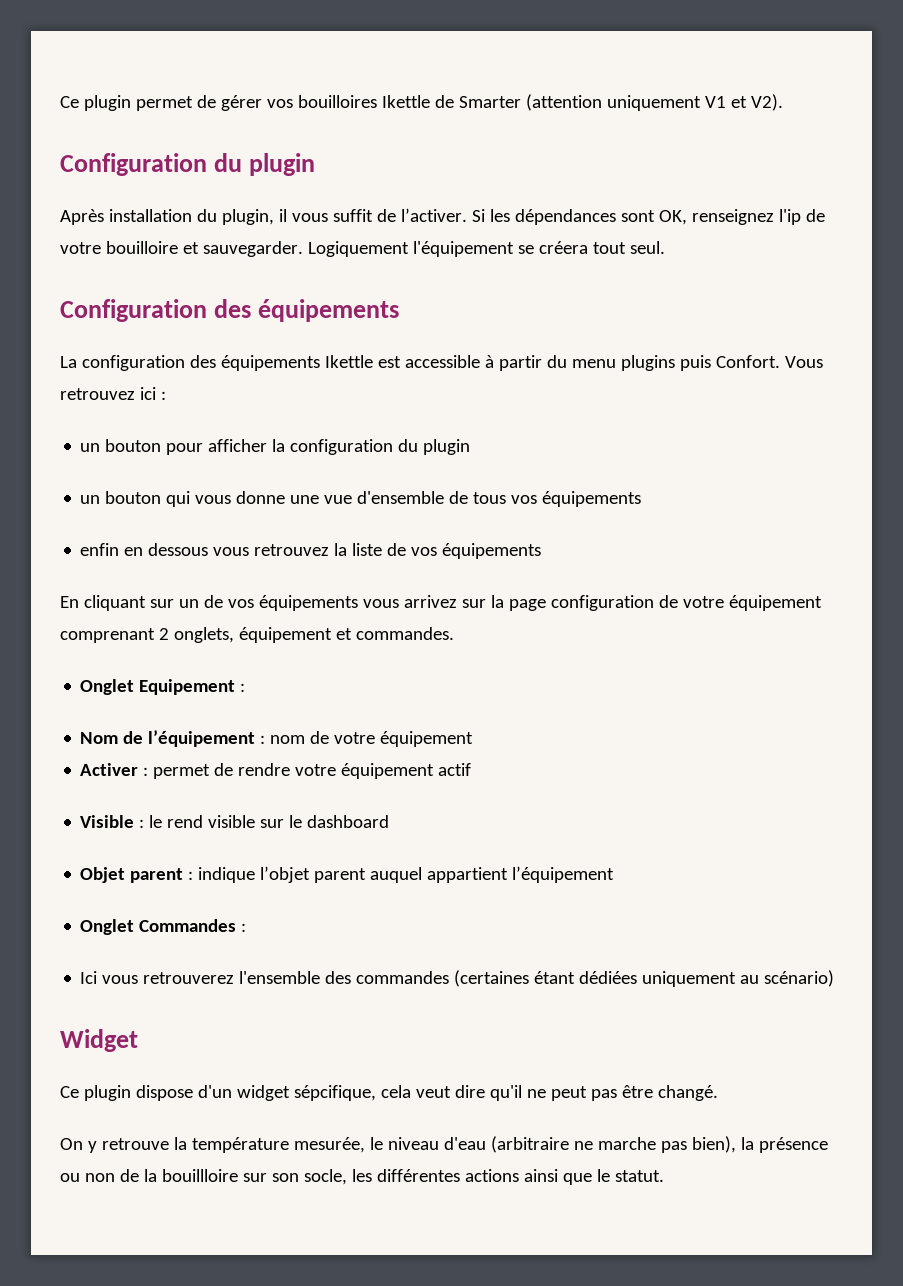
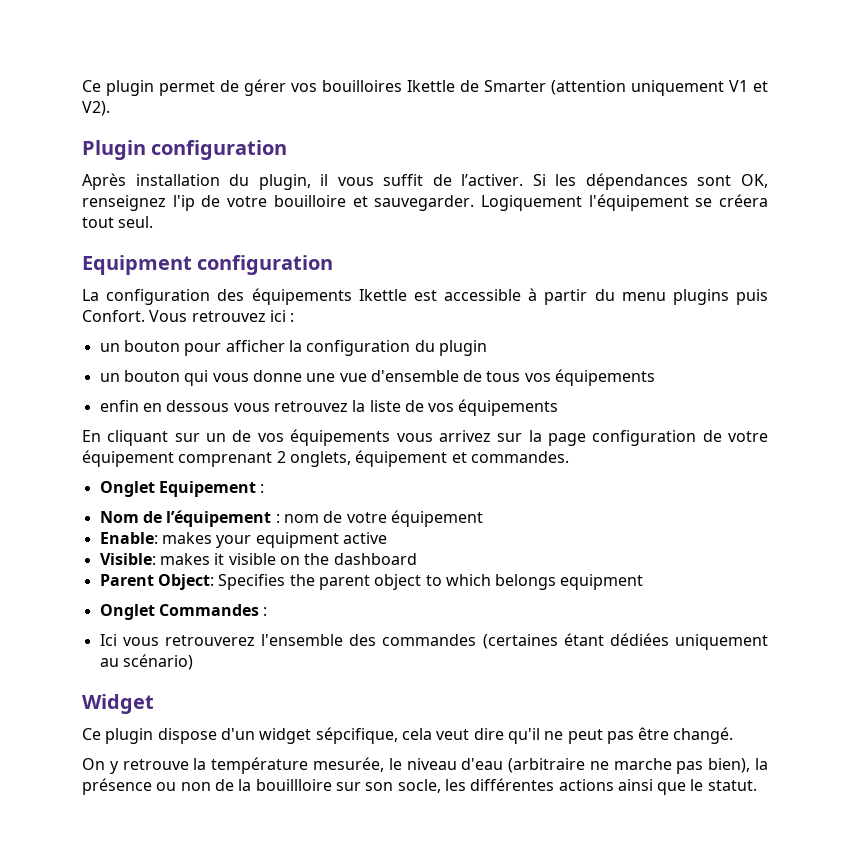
[60,153,316,176] Configuration du plugin -> [82,140,288,160] Plugin configuration
[60,299,400,322] Configuration des équipements -> [82,255,334,275] Equipment configuration
[80,763,472,779] [80,815,390,828] [80,866,615,883] Activer : permet de rendre votre équipement actif // Visible : le rend visible sur le dashboard // Objet parent : indique l’objet parent auquel appartient l’équipement -> [99,532,387,548] [99,553,417,565] [99,574,644,590] Enable: makes your equipment active // Visible: makes it visible on the dashboard // Parent Object: Specifies the parent object to which belongs equipment

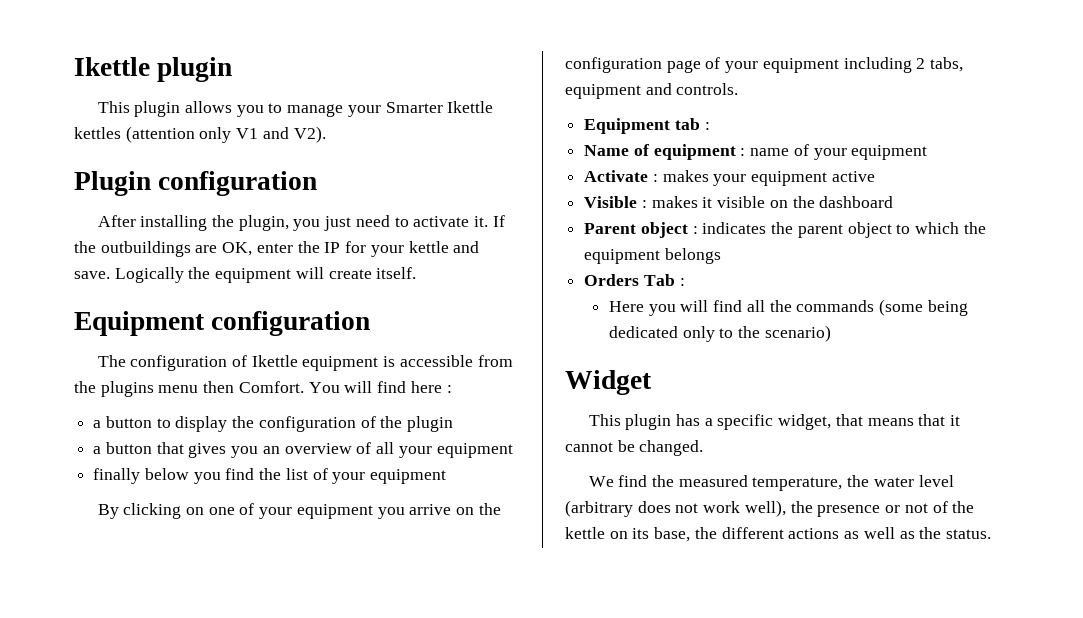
[82,79,768,96] [82,101,110,116] [82,140,288,160] [82,173,769,190] [82,194,769,211] [82,216,154,228] [82,255,334,275] [82,288,768,305] [82,310,295,322] [99,340,487,356] [99,369,656,386] [99,399,559,416] [82,429,768,446] [82,450,569,467] [99,481,265,497] [99,510,483,527] [99,532,158,544] Ce plugin permet de gérer vos bouilloires Ikettle de Smarter (attention uniquement V1 et V2). // Plugin configuration // Après installation du plugin, il vous suffit de l’activer. Si les dépendances sont OK, renseignez l'ip de votre bouilloire et sauvegarder. Logiquement l'équipement se créera tout seul. // Equipment configuration // La configuration des équipements Ikettle est accessible à partir du menu plugins puis Confort. Vous retrouvez ici : // un bouton pour afficher la configuration du plugin // un bouton qui vous donne une vue d'ensemble de tous vos équipements // enfin en dessous vous retrouvez la liste de vos équipements // En cliquant sur un de vos équipements vous arrivez sur la page configuration de votre équipement comprenant 2 onglets, équipement et commandes. // Onglet Equipement : // Nom de l’équipement : nom de votre équipement // Enable: -> [74,57,233,82] [97,101,494,117] [74,126,326,143] [74,171,318,196] [97,215,505,231] [74,241,480,257] [74,267,417,283] [74,311,371,336] [97,355,513,371] [74,381,452,397] [93,416,454,432] [93,442,513,458] [93,468,447,484] [97,503,501,519] [565,57,964,73] [565,83,739,99] [584,118,710,134] [584,144,928,160] [584,170,658,182] Ikettle plugin // This plugin allows you to manage your Smarter Ikettle kettles (attention only V1 and V2). // Plugin configuration // After installing the plugin, you just need to activate it. If the outbuildings are OK, enter the IP for your kettle and save. Logically the equipment will create itself. // Equipment configuration // The configuration of Ikettle equipment is accessible from the plugins menu then Comfort. You will find here : // a button to display the configuration of the plugin // a button that gives you an overview of all your equipment // finally below you find the list of your equipment // By clicking on one of your equipment you arrive on the configuration page of your equipment including 2 tabs, equipment and controls. // Equipment tab : // Name of equipment : name of your equipment // Activate :
[99,553,156,565] Visible: -> [584,196,647,208] Visible :
[157,574,286,590] Object: Specifies -> [640,222,767,238] object : indicates
(491, 580) none -> [963,222,986,234] [584,249,661,264] the equipment
[560,574,644,590] [99,604,268,620] [99,633,768,650] [99,654,193,670] [82,694,154,714] [82,727,734,744] [82,757,769,774] [82,778,757,795] equipment // Onglet Commandes : // Ici vous retrouverez l'ensemble des commandes (certaines étant dédiées uniquement au scénario) // Widget // Ce plugin dispose d'un widget sépcifique, cela veut dire qu'il ne peut pas être changé. // On y retrouve la température mesurée, le niveau d'eau (arbitraire ne marche pas bien), la présence ou non de la bouillloire sur son socle, les différentes actions ainsi que le statut. -> [584,274,685,286] [608,299,968,316] [608,325,831,342] [565,370,652,395] [588,414,961,430] [565,440,704,456] [588,475,954,491] [565,500,975,517] [565,527,991,542] // Orders Tab : // Here you will find all the commands (some being dedicated only to the scenario) // Widget // This plugin has a specific widget, that means that it cannot be changed. // We find the measured temperature, the water level (arbitrary does not work well), the presence or not of the kettle on its base, the different actions as well as the status.

